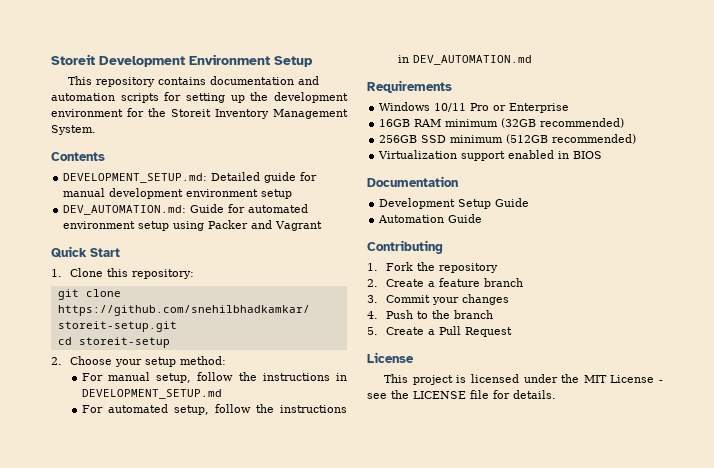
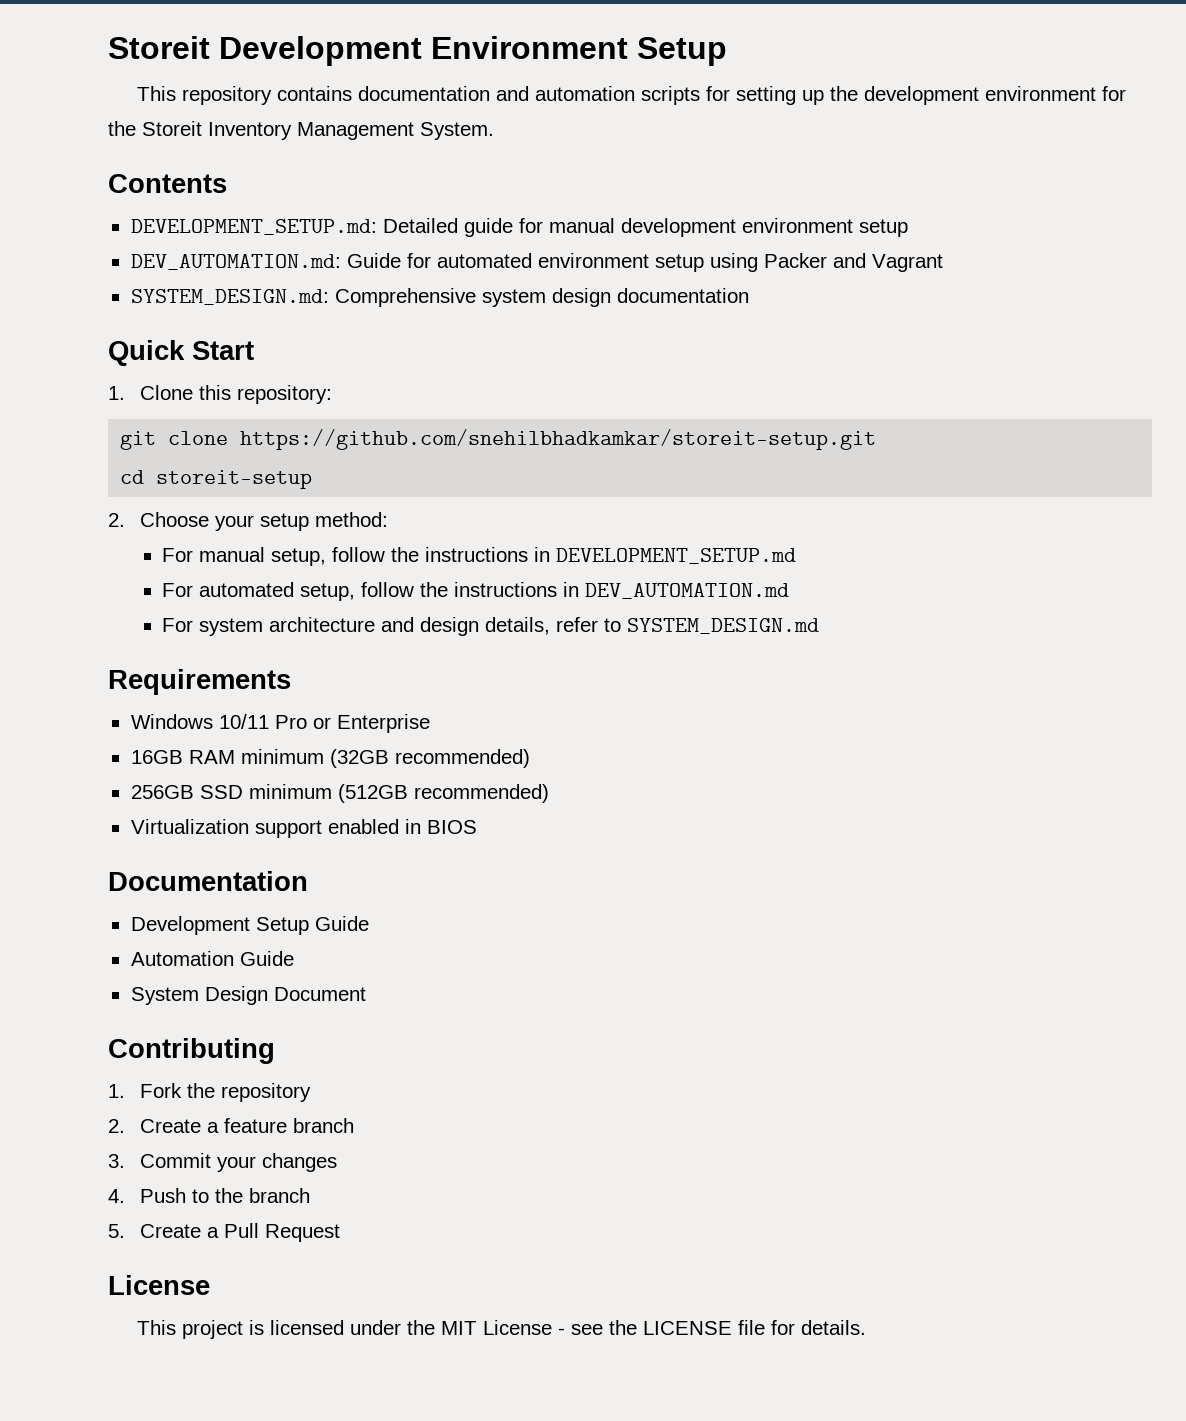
(323, 226) none -> [130,288,749,307] // SYSTEM_DESIGN.md: Comprehensive system design documentation
(532, 60) none -> [162,617,820,636] // For system architecture and design details, refer to SYSTEM_DESIGN.md
(483, 218) none -> [130,986,366,1005] // System Design Document

